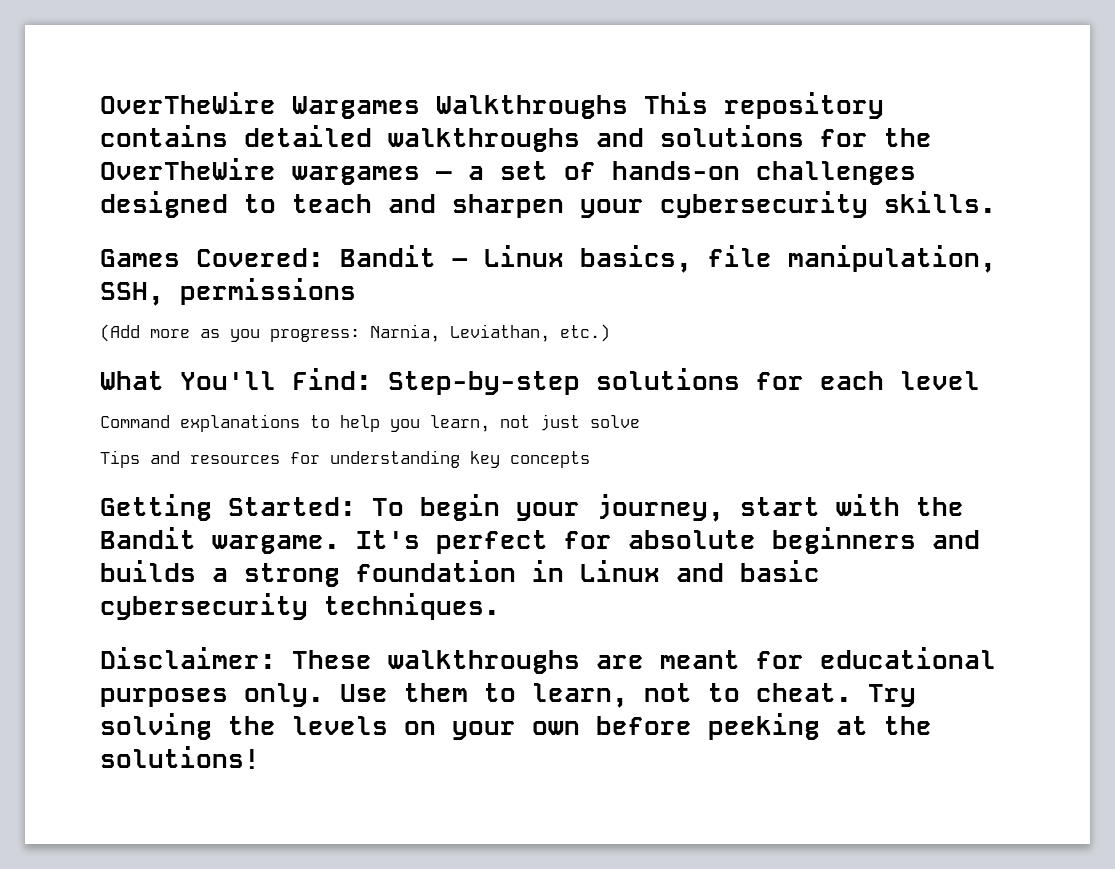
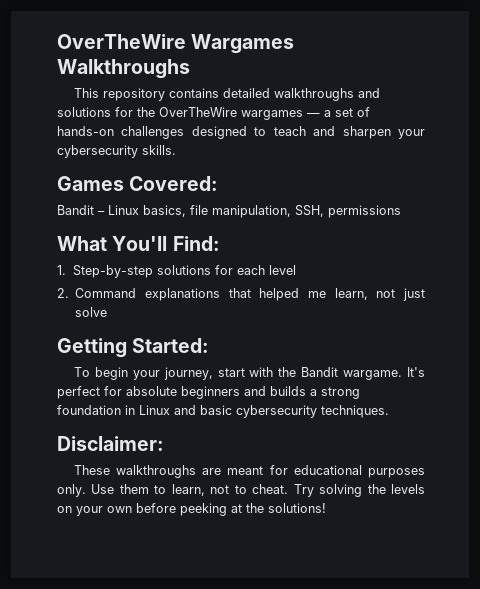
(628, 107) none -> (190, 69) //
(324, 257) none -> (219, 183) //
[100,324,610,342] // (Add more as you progress: Narnia, Leviathan, etc.) -> (401, 211) none
(372, 379) none -> [57,265,66,275] // 1.
(980, 380) none -> [57,288,69,298] 2.
[310,415,420,432] to help you -> [228,288,326,301] that helped me
[100,450,590,468] // Tips and resources for understanding key concepts -> (108, 312) none
(356, 506) none -> (210, 345) //
(276, 658) none -> (164, 443) //

